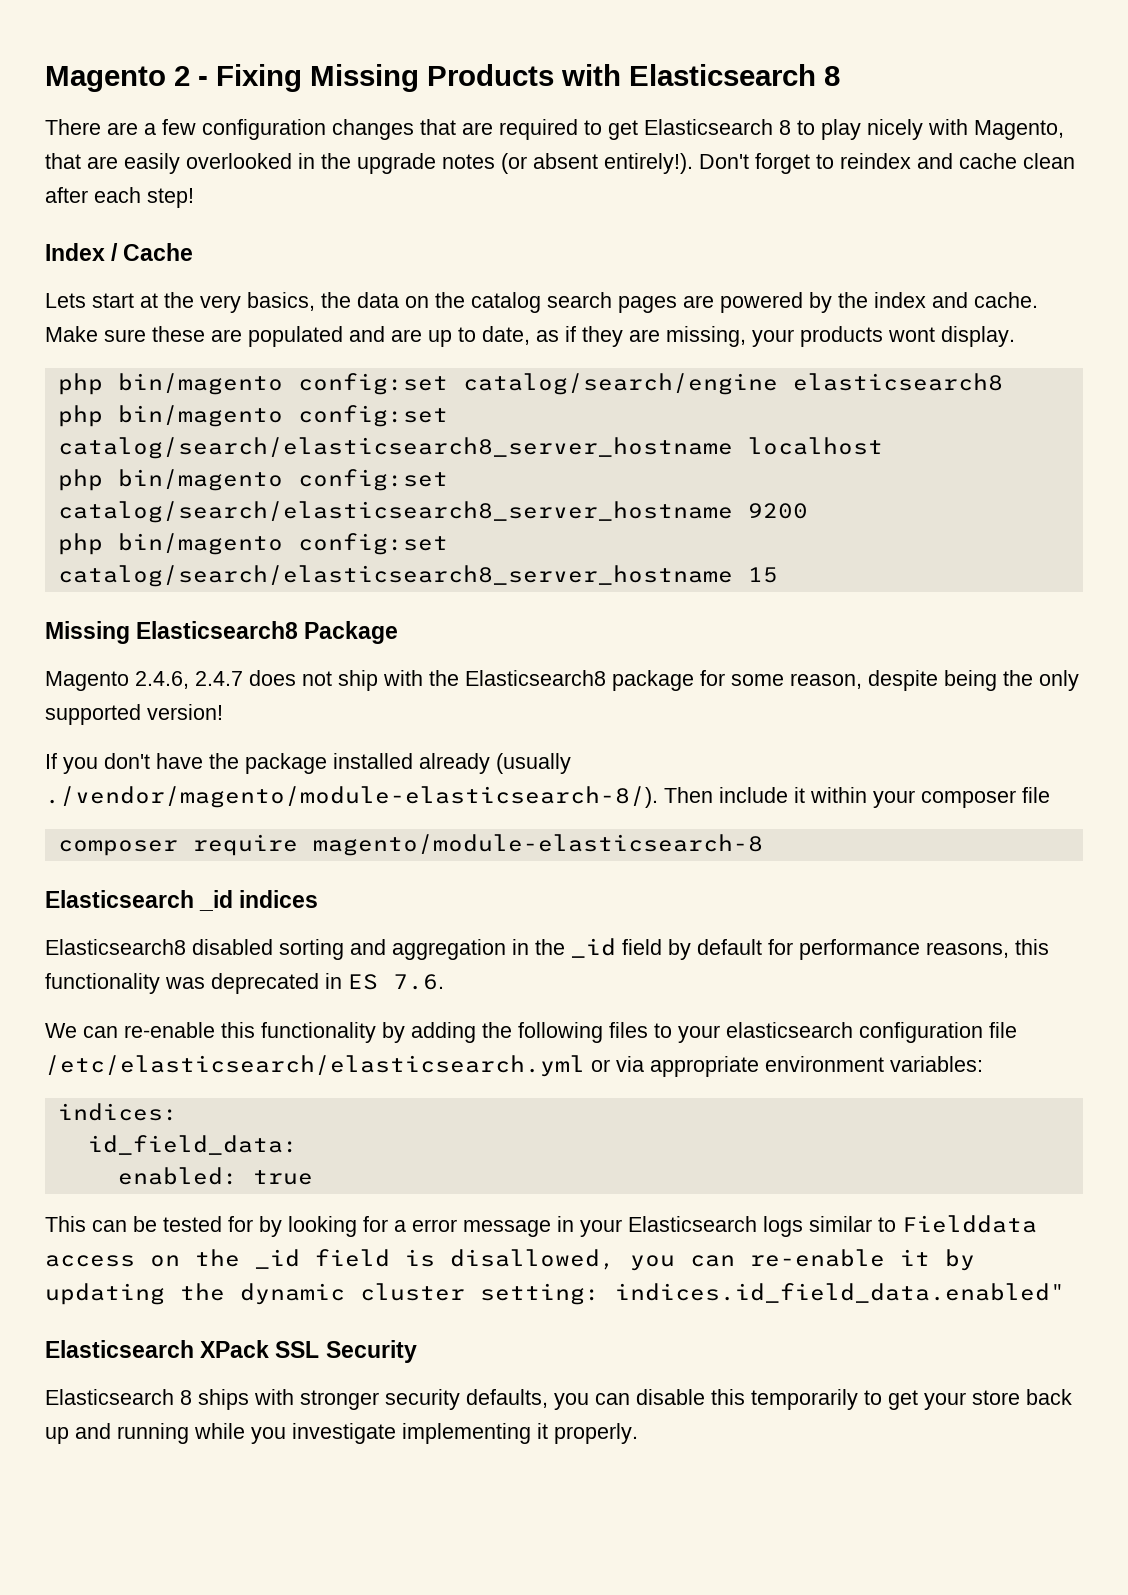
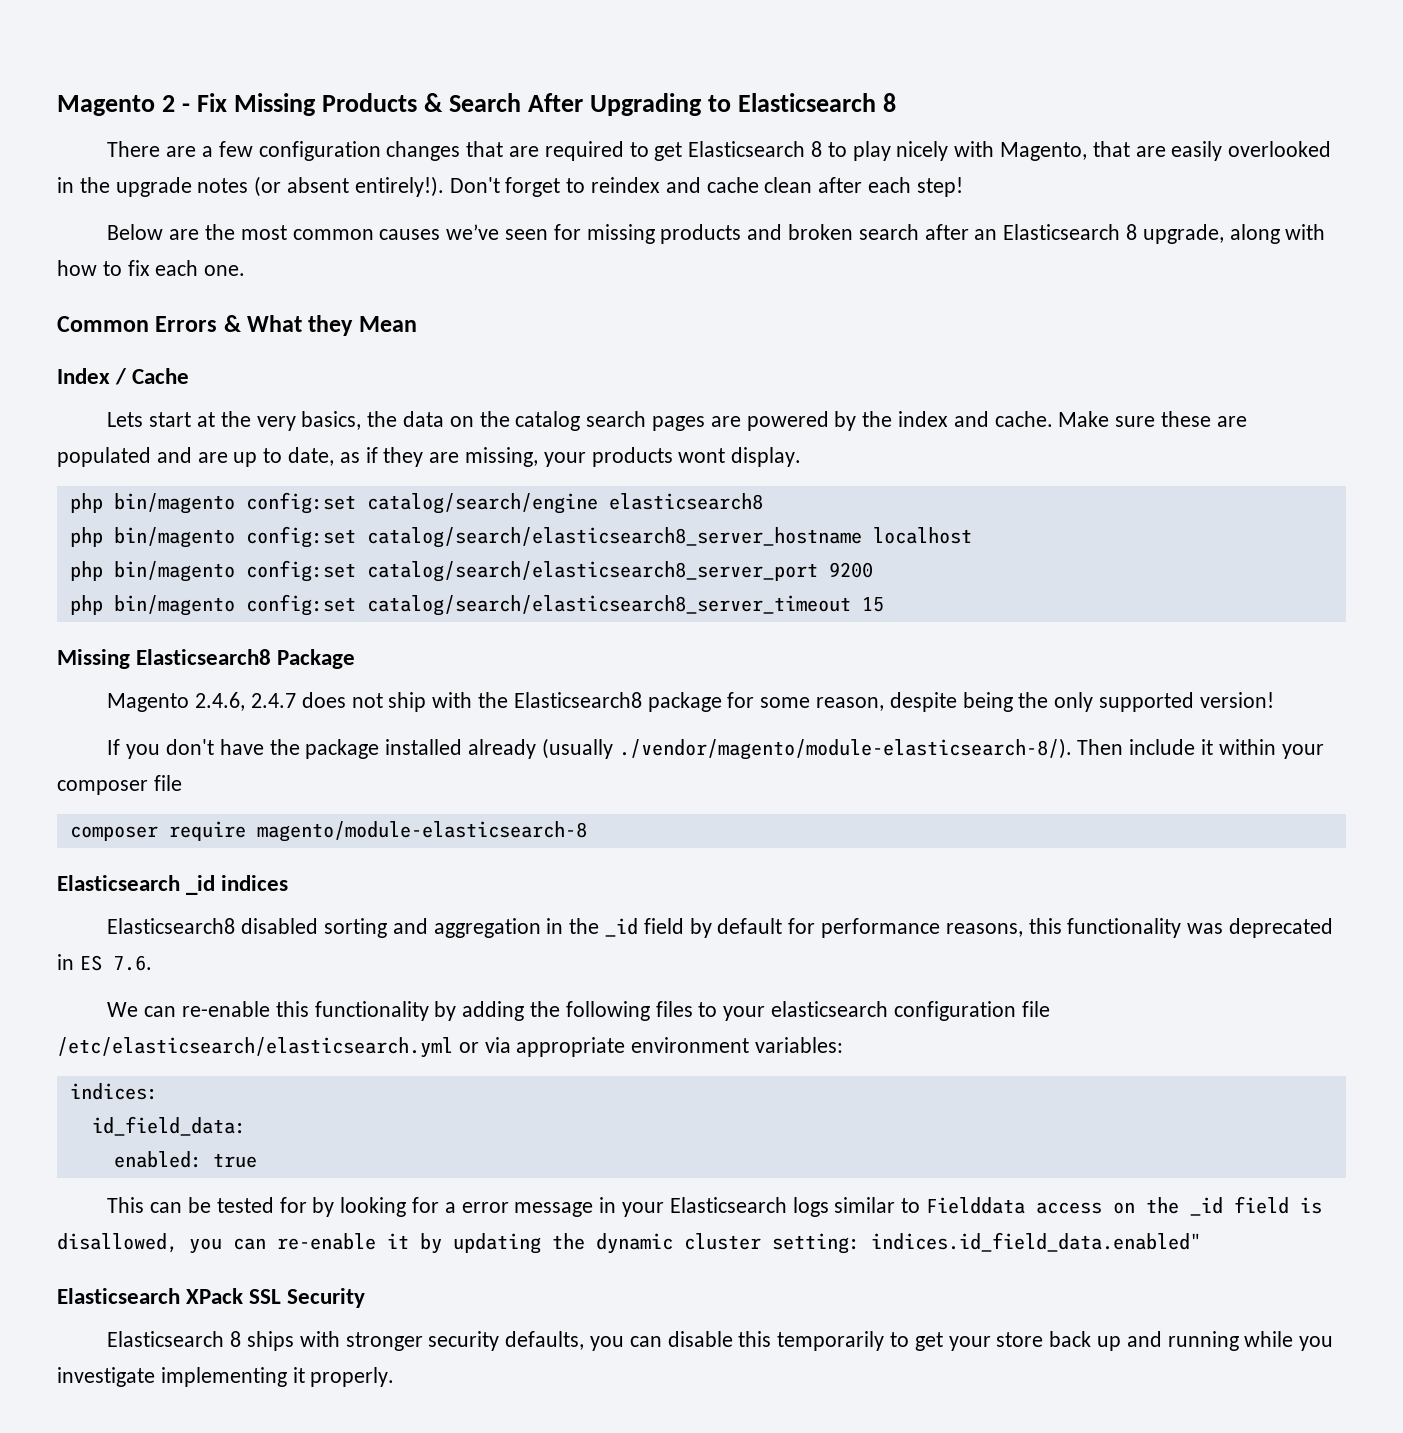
[216,64,302,92] Fixing -> [197,93,228,112] Fix
[561,64,621,86] with -> [424,93,732,116] & Search After Upgrading to
(194, 198) none -> [107,224,1326,244] [57,260,246,276] [57,315,417,336] // Below are the most common causes we’ve seen for missing products and broken search after an Elasticsearch 8 upgrade, along with how to fix each one. // Common Errors & What they Mean
[57,501,733,523] catalog/search/elasticsearch8_server_hostname -> [366,561,818,582] catalog/search/elasticsearch8_server_port
[57,565,733,587] catalog/search/elasticsearch8_server_hostname -> [366,595,851,616] catalog/search/elasticsearch8_server_timeout

